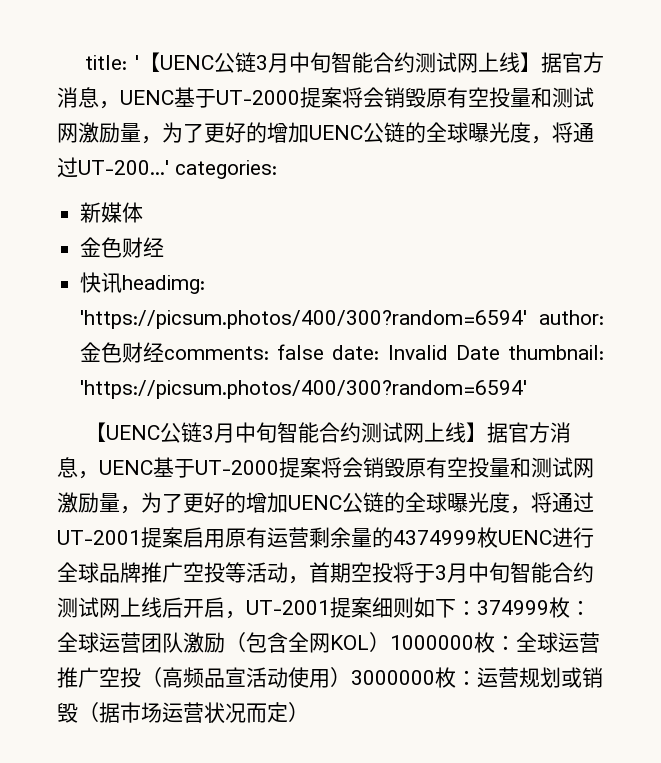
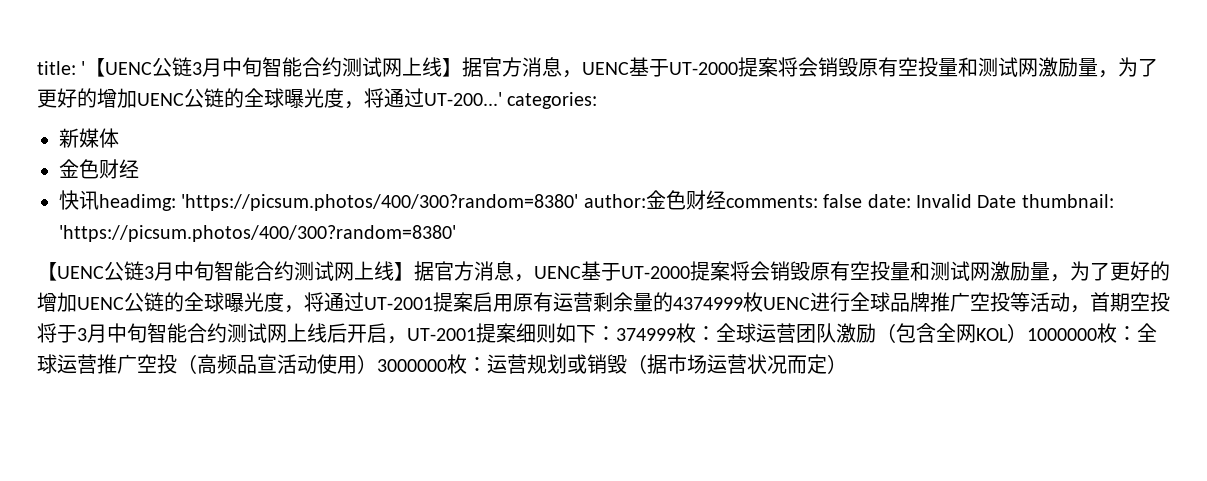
[80,310,528,329] 'https://picsum.photos/400/300?random=6594' -> [181,194,579,211] 'https://picsum.photos/400/300?random=8380'
[80,380,528,399] 'https://picsum.photos/400/300?random=6594' -> [59,225,456,242] 'https://picsum.photos/400/300?random=8380'

